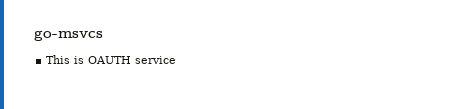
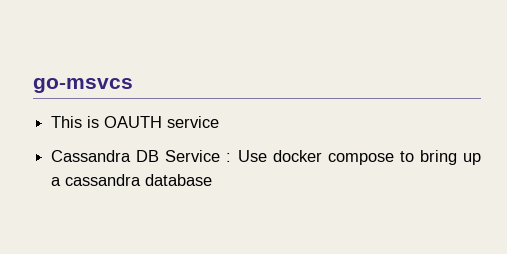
(177, 60) none -> [51,150,481,165] [51,174,213,186] // Cassandra DB Service : Use docker compose to bring up a cassandra database

